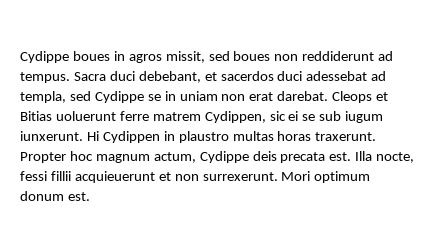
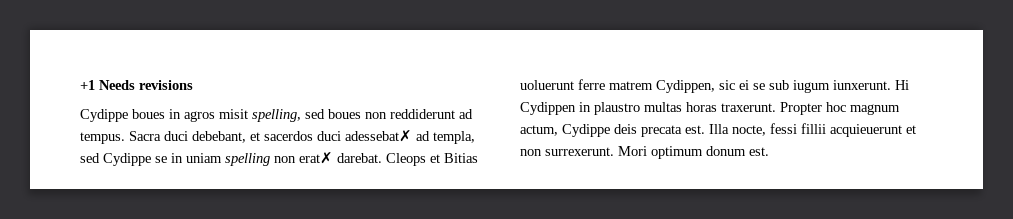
(20, 57) none -> [80,80,193,90] +1 Needs revisions //
[165,51,205,63] missit, -> [219,109,301,122] misit spelling,
[306,71,368,81] adessebat -> [345,130,412,142] adessebat✗
[221,92,274,101] non erat -> [225,152,333,166] spelling non erat✗

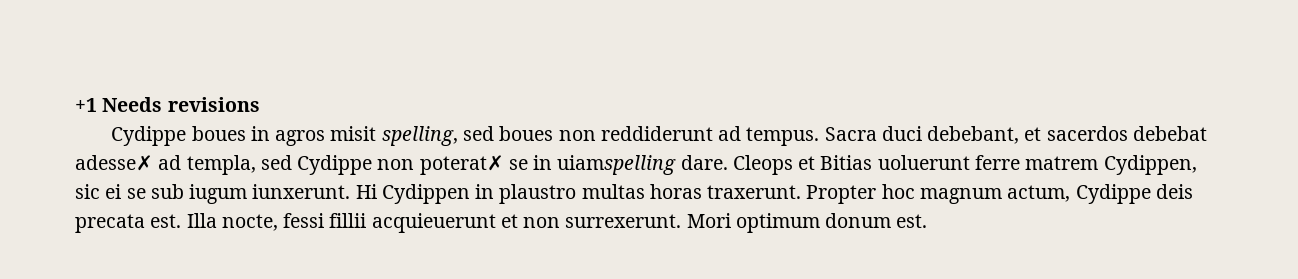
[317,130,412,142] duci adessebat✗ -> [1132,126,1207,141] [75,155,153,171] debebat adesse✗
[155,152,382,166] se in uniam spelling non erat✗ darebat. -> [377,155,728,175] non poterat✗ se in uiamspelling dare.

